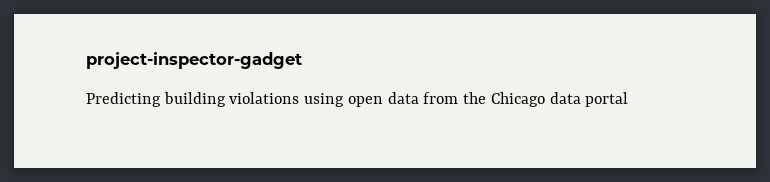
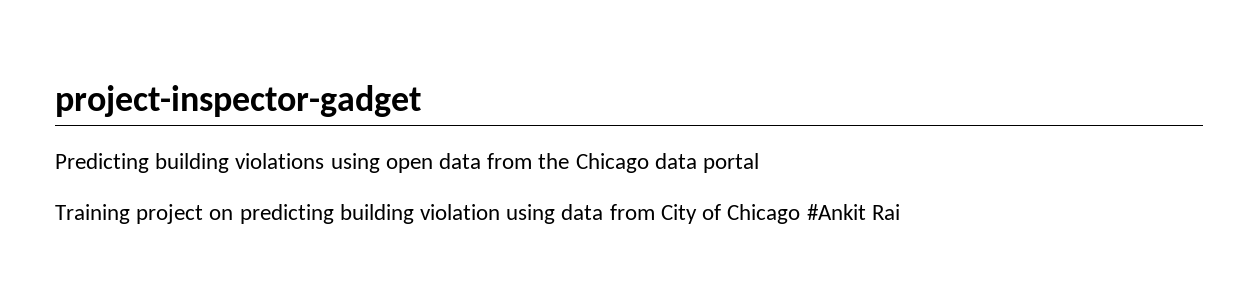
(629, 99) none -> [55,204,900,224] // Training project on predicting building violation using data from City of Chicago #Ankit Rai

